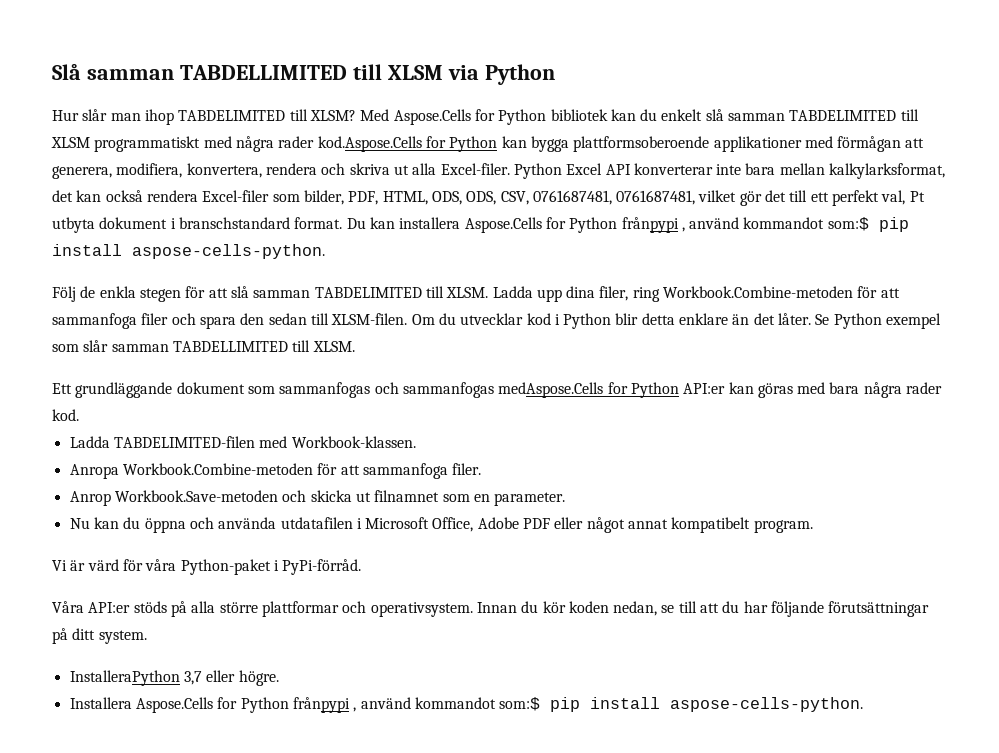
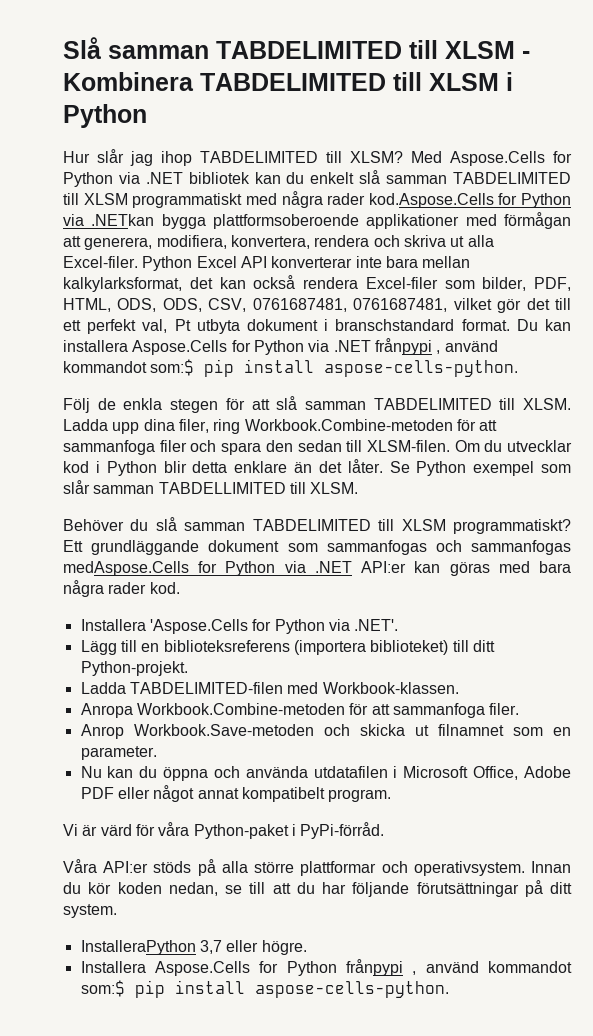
[179,64,479,80] TABDELLIMITED till XLSM via -> [216,40,530,59] [63,72,513,91] TABDELIMITED till XLSM - Kombinera TABDELIMITED till XLSM i
[110,113,141,121] man -> [130,151,153,166] jag
(547, 117) none -> [118,172,183,184] via .NET
[501,136,527,148] kan -> [63,214,155,226] via .NETkan
(618, 225) none -> [308,340,371,352] via .NET
(355, 346) none -> [63,517,571,534] Behöver du slå samman TABDELIMITED till XLSM programmatiskt?
(679, 390) none -> [284,561,352,573] via .NET
(79, 415) none -> [80,619,399,634] [80,640,495,655] [80,661,188,676] // Installera 'Aspose.Cells for Python via .NET'. // Lägg till en biblioteksreferens (importera biblioteket) till ditt Python-projekt.

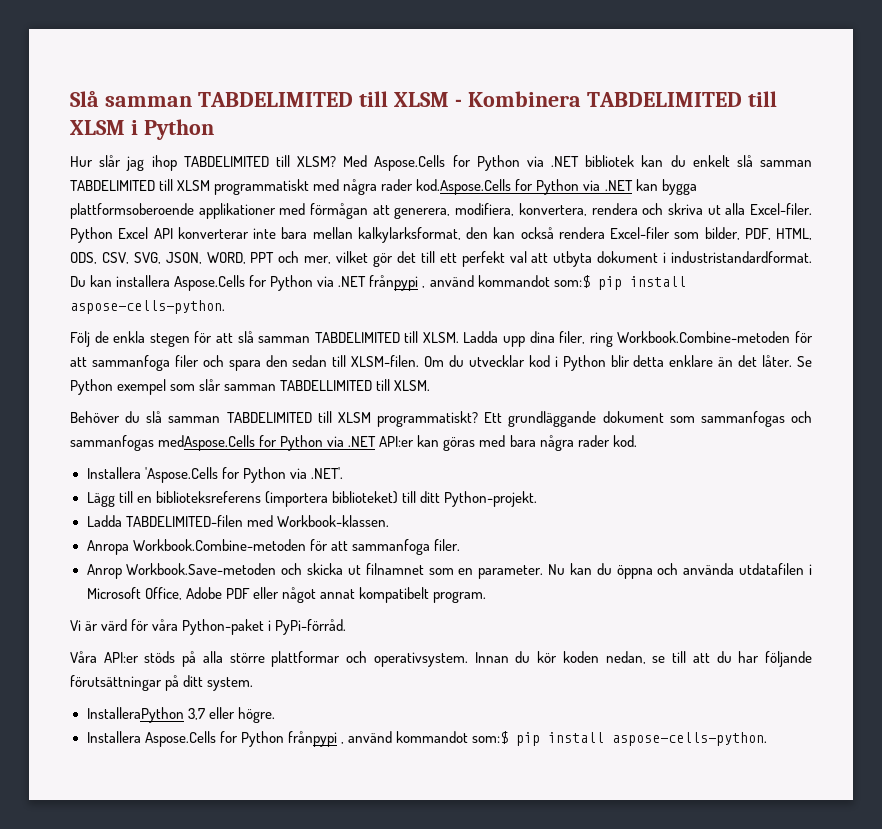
[91,214,155,226] .NETkan -> [604,179,658,191] .NET kan
[189,277,213,289] det -> [466,227,488,239] den
[162,298,448,312] ODS, CSV, 0761687481, 0761687481, -> [101,251,332,264] CSV, SVG, JSON, WORD, PPT och mer,
[142,319,191,333] val, Pt -> [509,251,549,263] val att
[335,319,510,331] branschstandard format. -> [671,251,813,263] industristandardformat.
(157, 753) // -> (544, 572) none

